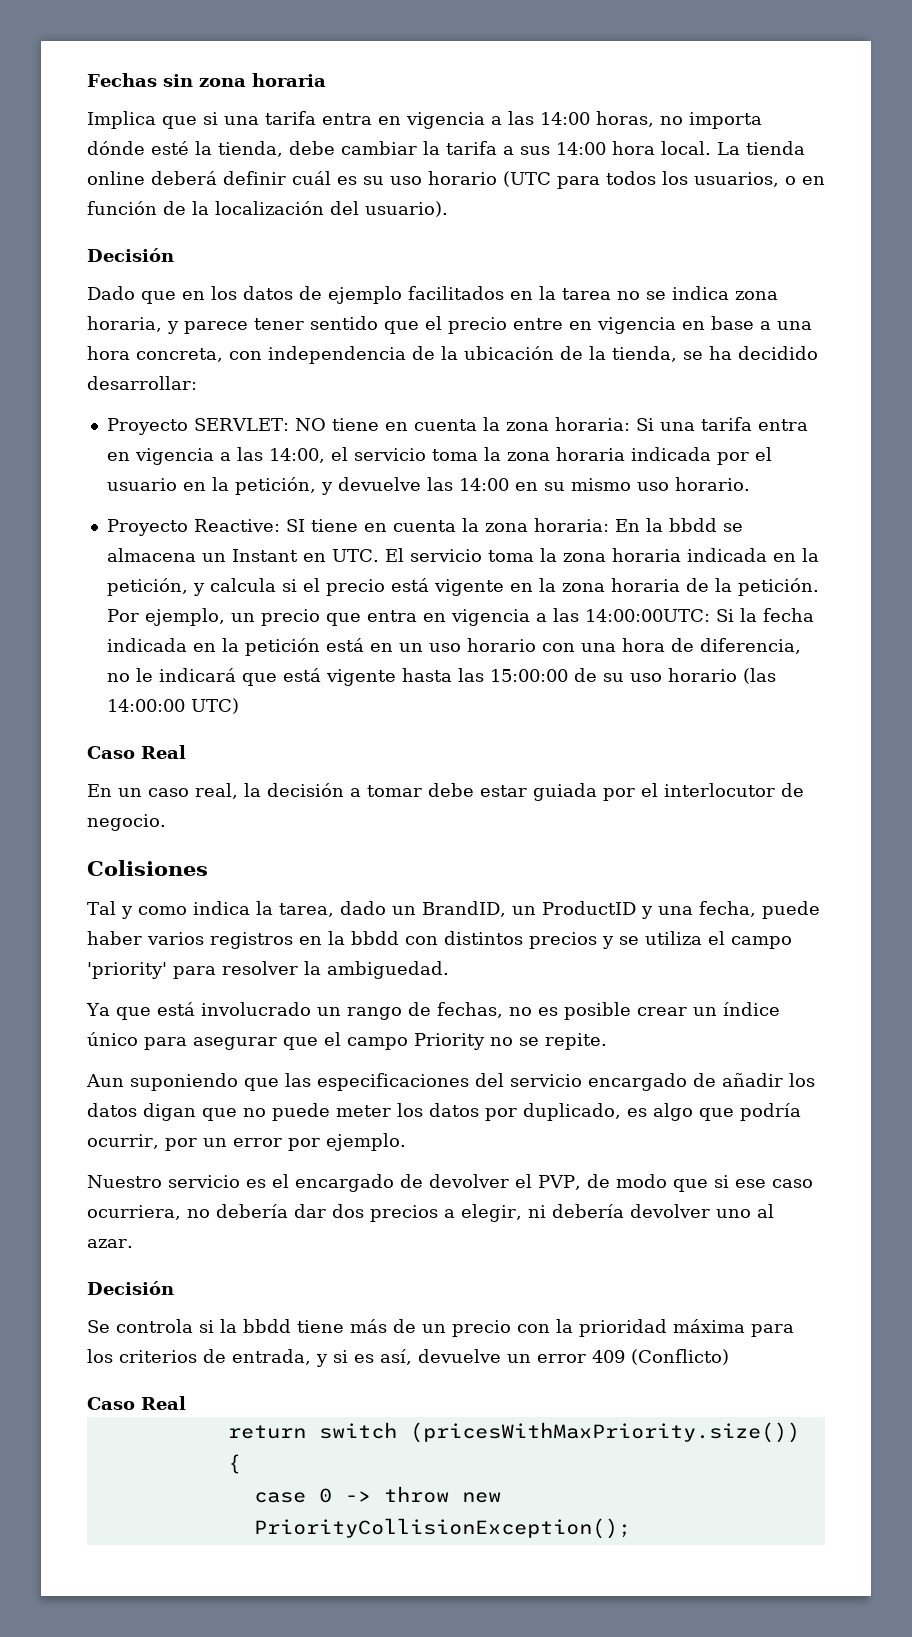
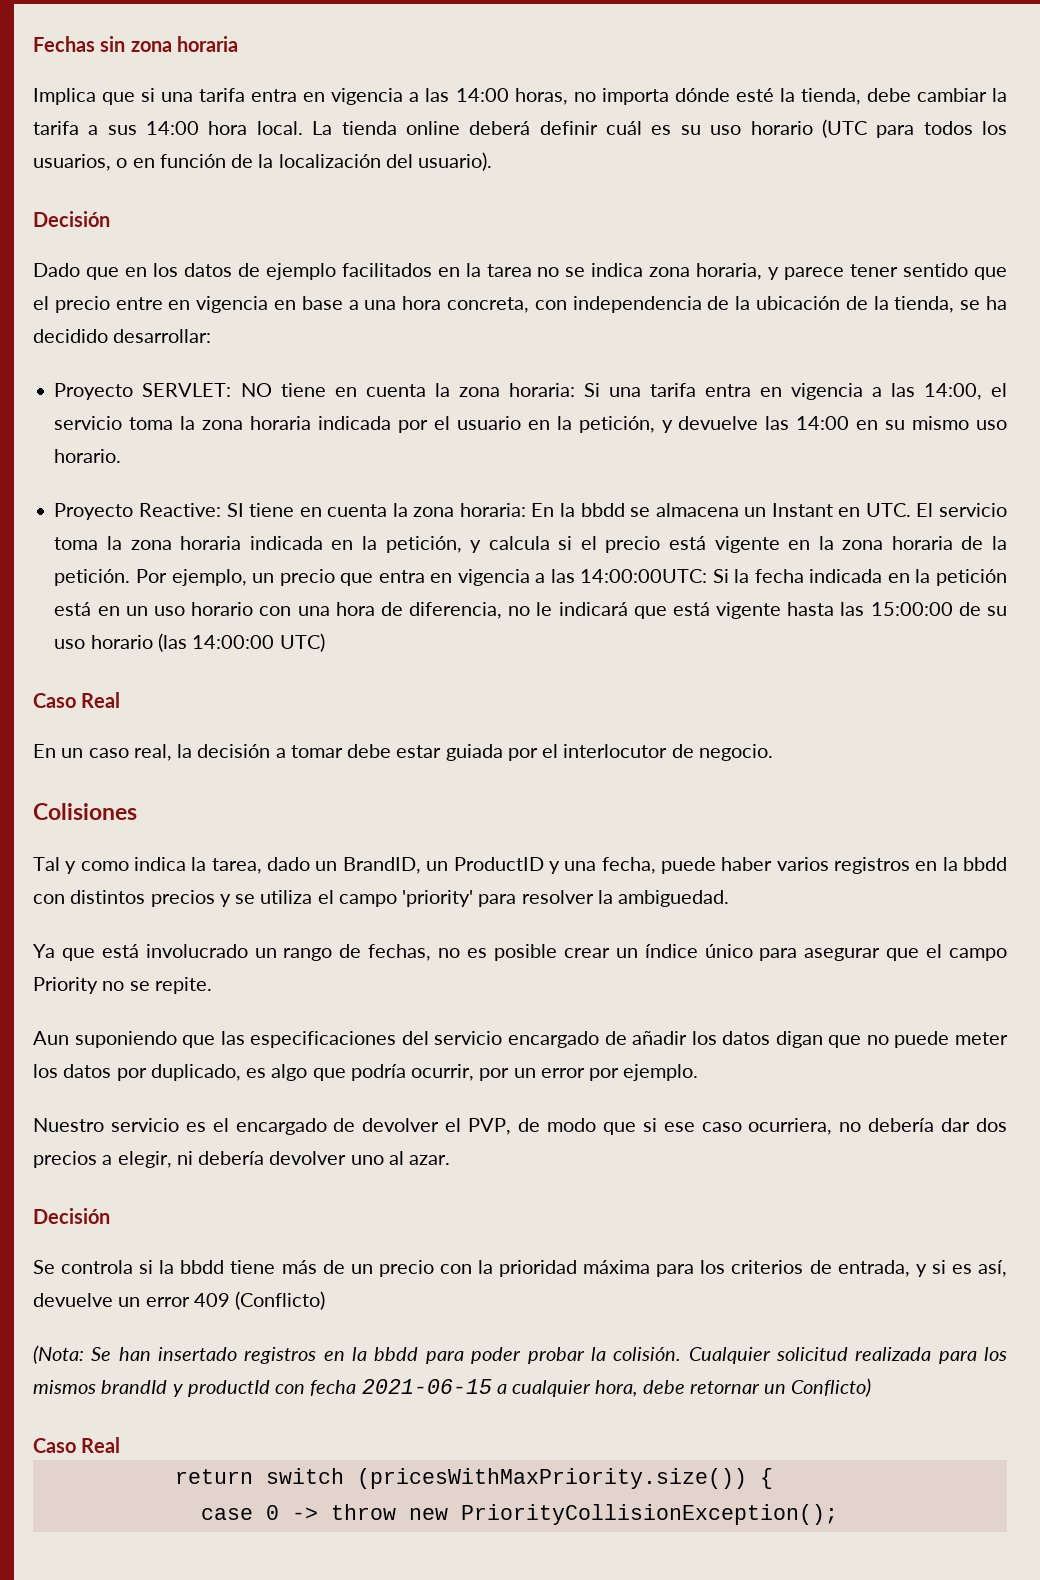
(729, 1357) none -> [33,1345,1008,1364] [33,1378,872,1397] // (Nota: Se han insertado registros en la bbdd para poder probar la colisión. Cualquier solicitud realizada para los mismos brandId y productId con fecha 2021-06-15 a cualquier hora, debe retornar un Conflicto)

